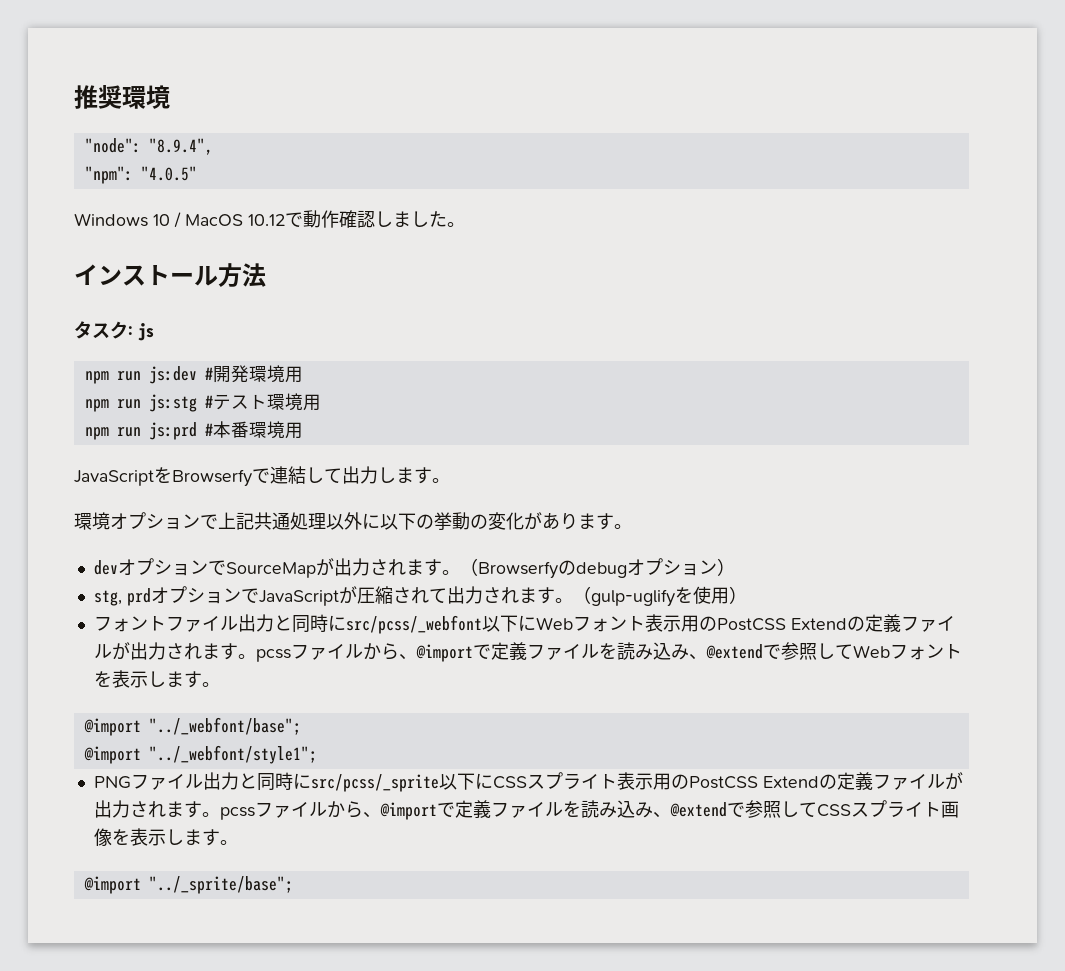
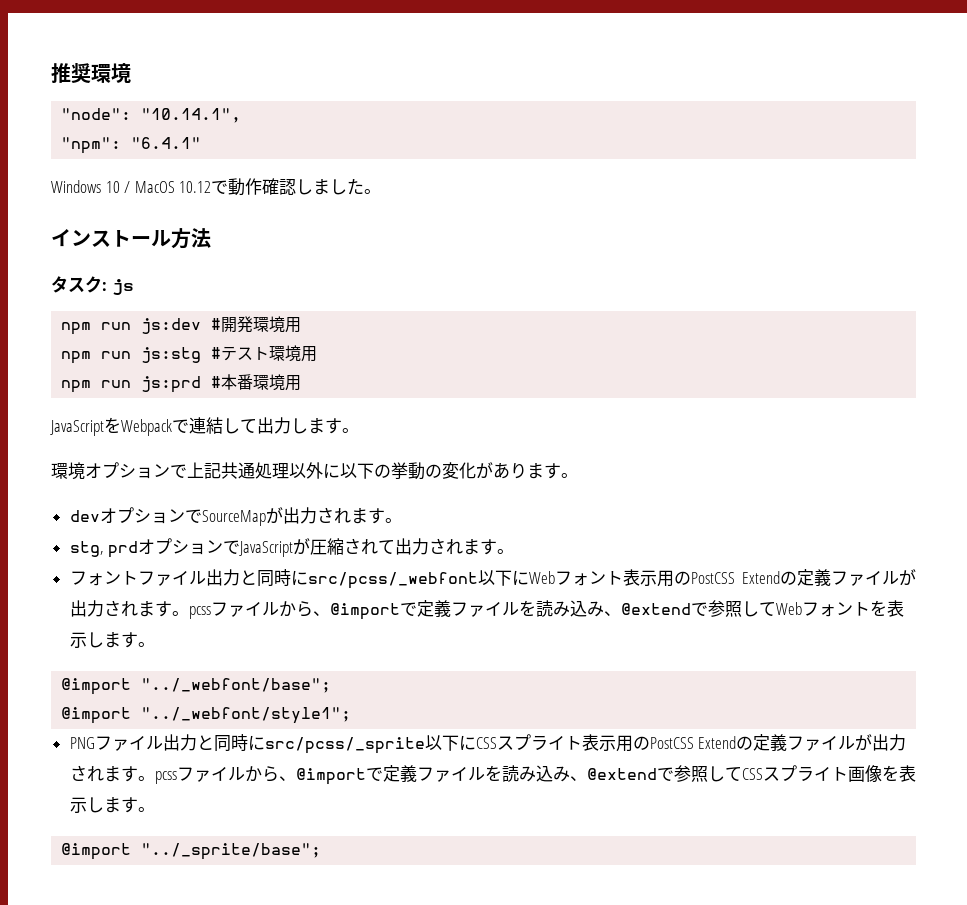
[148,138,213,155] "8.9.4", -> [141,108,242,123] "10.14.1",
[140,166,197,181] "4.0.5" -> [131,137,202,149] "6.4.1"
[172,469,252,487] Browserfy -> [121,419,172,436] Webpack
[459,558,735,579] （Browserfyのdebugオプション） -> (402, 520) none
[572,586,747,607] （gulp-uglifyを使用） -> (515, 551) none

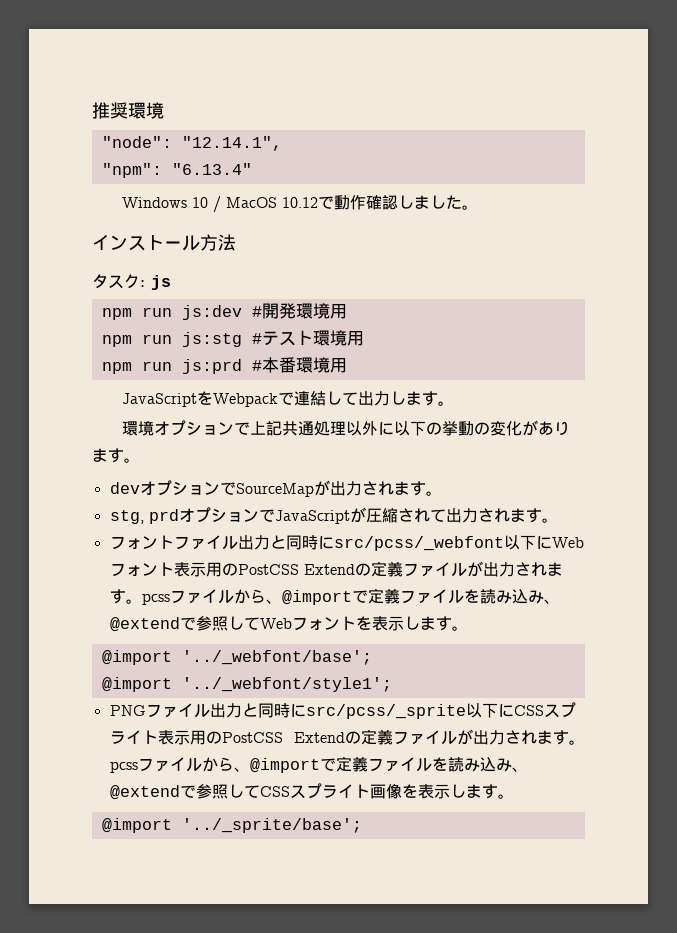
[141,108,242,123] "10.14.1", -> [181,136,282,151] "12.14.1",
[131,137,202,149] "6.4.1" -> [171,163,252,175] "6.13.4"
[141,678,332,693] [61,707,352,724] "../_webfont/base"; // @import "../_webfont/style1"; -> [181,650,372,665] [101,677,392,692] '../_webfont/base'; // @import '../_webfont/style1';
[141,843,322,860] "../_sprite/base"; -> [181,818,362,833] '../_sprite/base';

